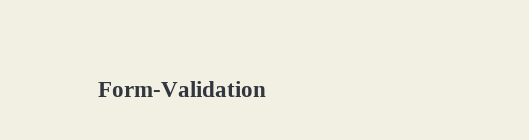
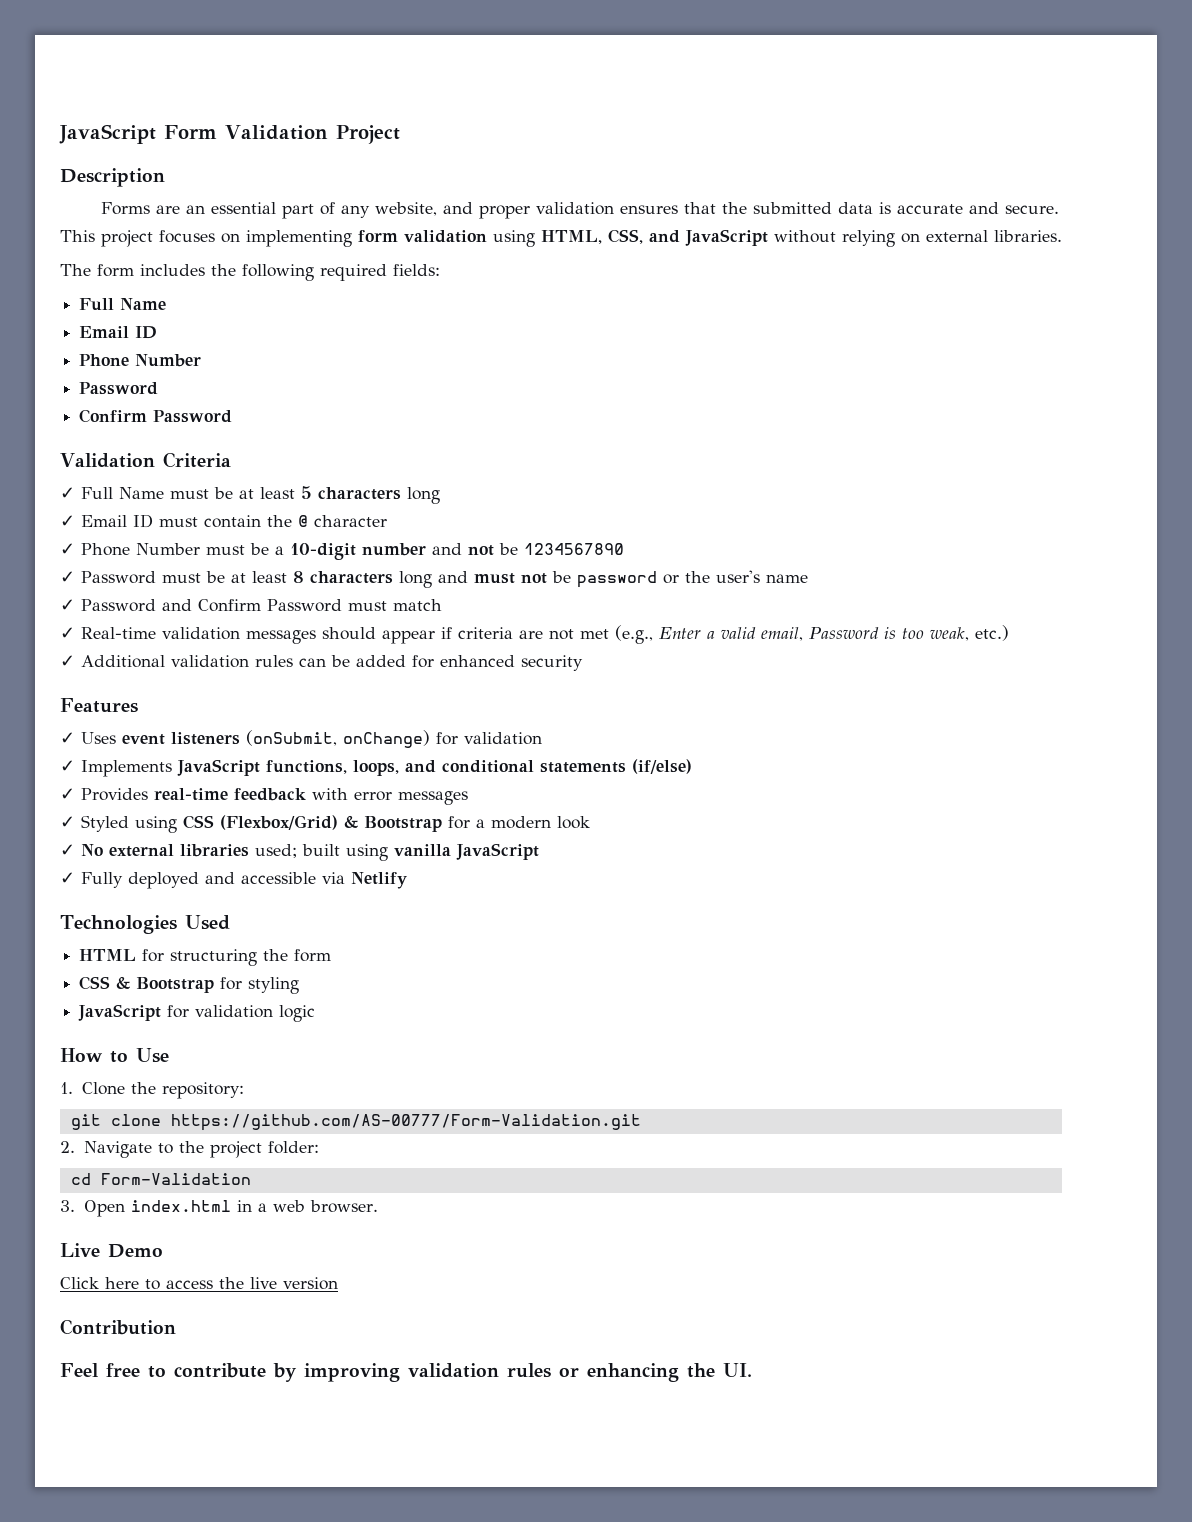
[98,81,266,97] Form-Validation -> [59,124,400,144] [60,168,165,187] [101,202,1060,219] [60,229,1062,247] [60,264,440,281] [79,298,167,311] [79,326,158,339] [79,354,202,367] [79,382,159,395] [79,409,233,423] [60,452,231,468] [60,486,440,504] [60,514,387,528] [60,543,624,560] [60,570,808,588] [60,599,442,612] [60,625,1009,644] [60,655,583,671] [60,698,138,713] [60,730,542,748] [60,759,692,777] [60,788,468,805] [60,815,590,833] [60,843,539,861] [60,872,407,889] [60,915,230,934] [79,949,332,966] [79,976,300,994] [78,1004,316,1022] [60,1048,169,1063] [60,1082,244,1099] [70,1114,641,1131] [60,1141,319,1158] [70,1173,251,1185] [60,1200,378,1217] [60,1243,163,1258] [60,1277,338,1290] [60,1319,176,1335] [60,1363,752,1382] JavaScript Form Validation Project // Description // Forms are an essential part of any website, and proper validation ensures that the submitted data is accurate and secure. This project focuses on implementing form validation using HTML, CSS, and JavaScript without relying on external libraries. // The form includes the following required fields: // Full Name // Email ID // Phone Number // Password // Confirm Password // Validation Criteria // ✓ Full Name must be at least 5 characters long // ✓ Email ID must contain the @ character // ✓ Phone Number must be a 10-digit number and not be 1234567890 // ✓ Password must be at least 8 characters long and must not be password or the user's name // ✓ Password and Confirm Password must match // ✓ Real-time validation messages should appear if criteria are not met (e.g., Enter a valid email, Password is too weak, etc.) // ✓ Additional validation rules can be added for enhanced security // Features // ✓ Uses event listeners (onSubmit, onChange) for validation // ✓ Implements JavaScript functions, loops, and conditional statements (if/else) // ✓ Provides real-time feedback with error messages // ✓ Styled using CSS (Flexbox/Grid) & Bootstrap for a modern look // ✓ No external libraries used; built using vanilla JavaScript // ✓ Fully deployed and accessible via Netlify // Technologies Used // HTML for structuring the form // CSS & Bootstrap for styling // JavaScript for validation logic // How to Use // 1. Clone the repository: // git clone https://github.com/AS-00777/Form-Validation.git // 2. Navigate to the project folder: // cd Form-Validation // 3. Open index.html in a web browser. // Live Demo // Click here to access the live version // Contribution // Feel free to contribute by improving validation rules or enhancing the UI.

